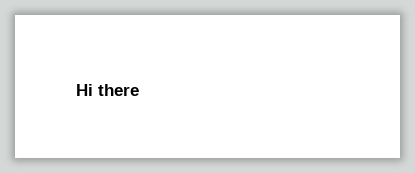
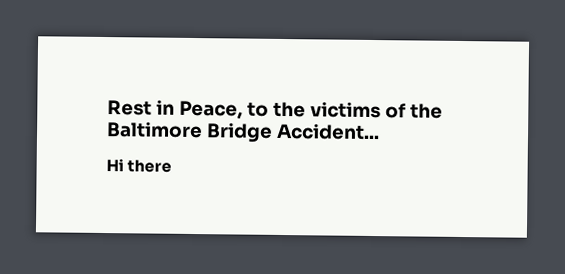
(76, 90) none -> [107,99,443,120] [106,121,380,143] Rest in Peace, to the victims of the Baltimore Bridge Accident... //

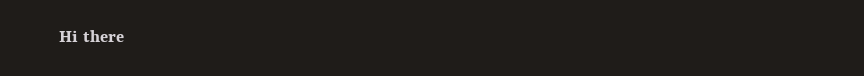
[107,99,443,120] [106,121,380,143] Rest in Peace, to the victims of the Baltimore Bridge Accident... // -> (59, 36) none

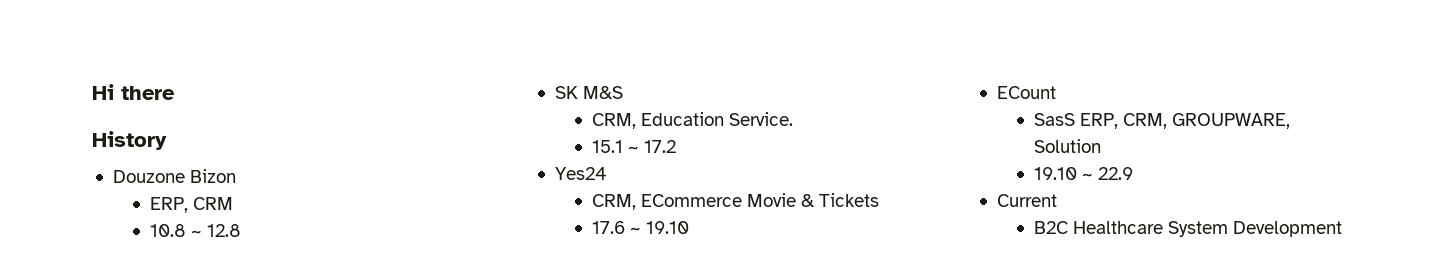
(124, 36) none -> [92,131,167,150] [112,169,237,183] [149,197,233,213] [149,224,241,237] [554,86,624,99] [591,112,793,129] [591,140,676,153] [554,167,607,180] [591,193,880,210] [591,221,689,234] [996,86,1056,99] [1033,113,1291,129] [1033,139,1101,153] [1033,167,1133,180] [996,194,1057,207] [1033,221,1343,237] // History // Douzone Bizon // ERP, CRM // 10.8 ~ 12.8 // SK M&S // CRM, Education Service. // 15.1 ~ 17.2 // Yes24 // CRM, ECommerce Movie & Tickets // 17.6 ~ 19.10 // ECount // SasS ERP, CRM, GROUPWARE, Solution // 19.10 ~ 22.9 // Current // B2C Healthcare System Development

